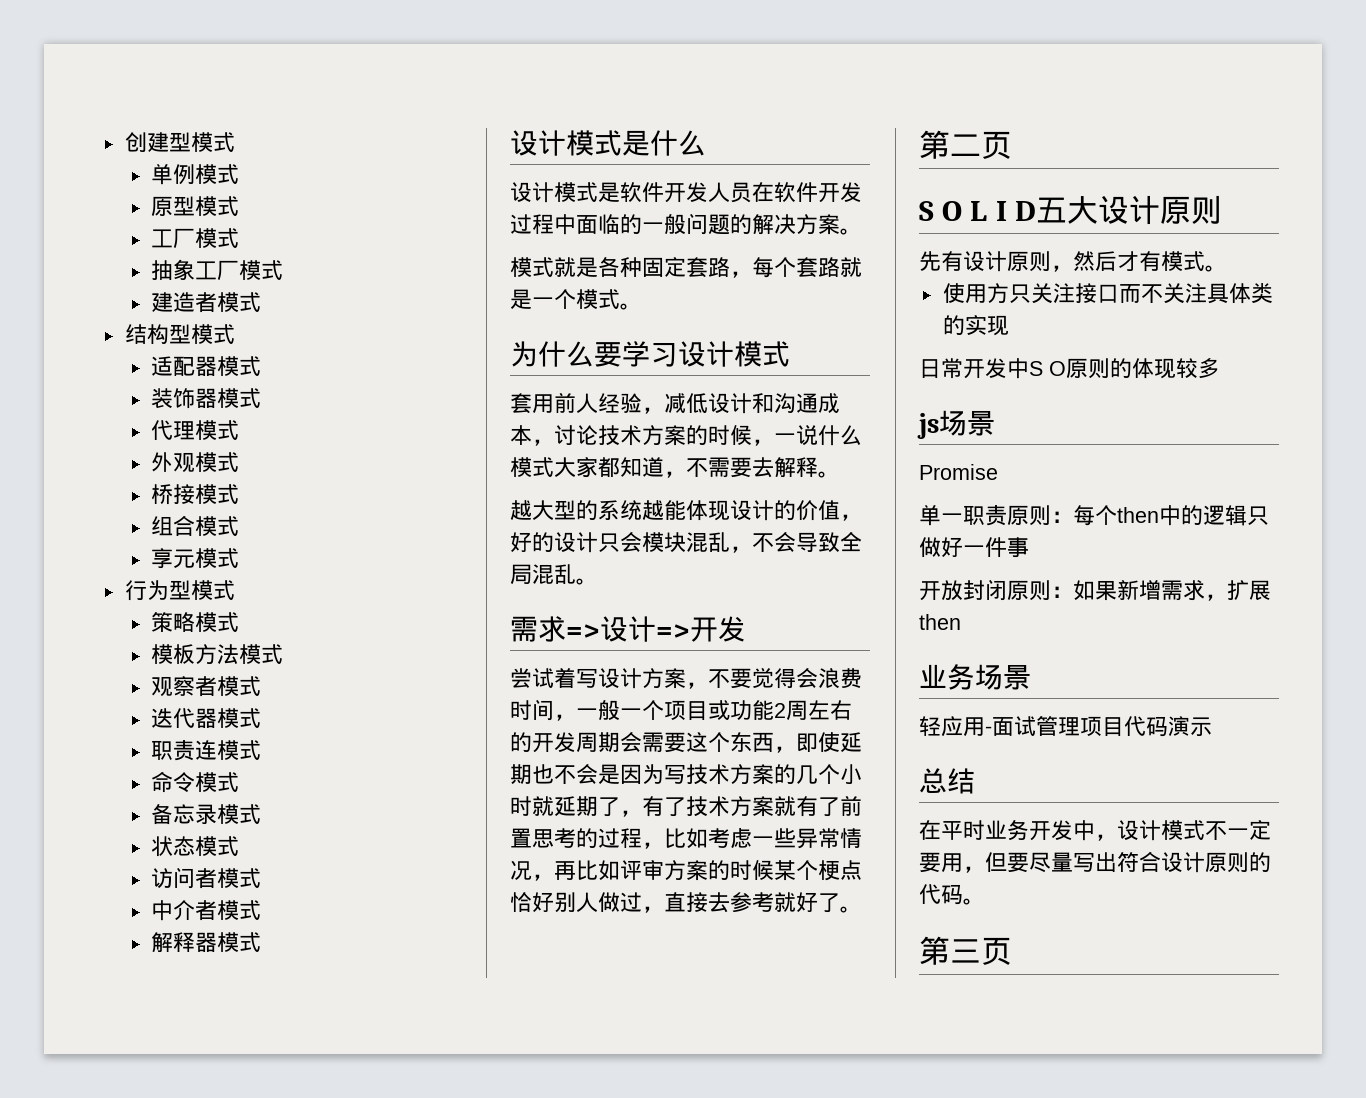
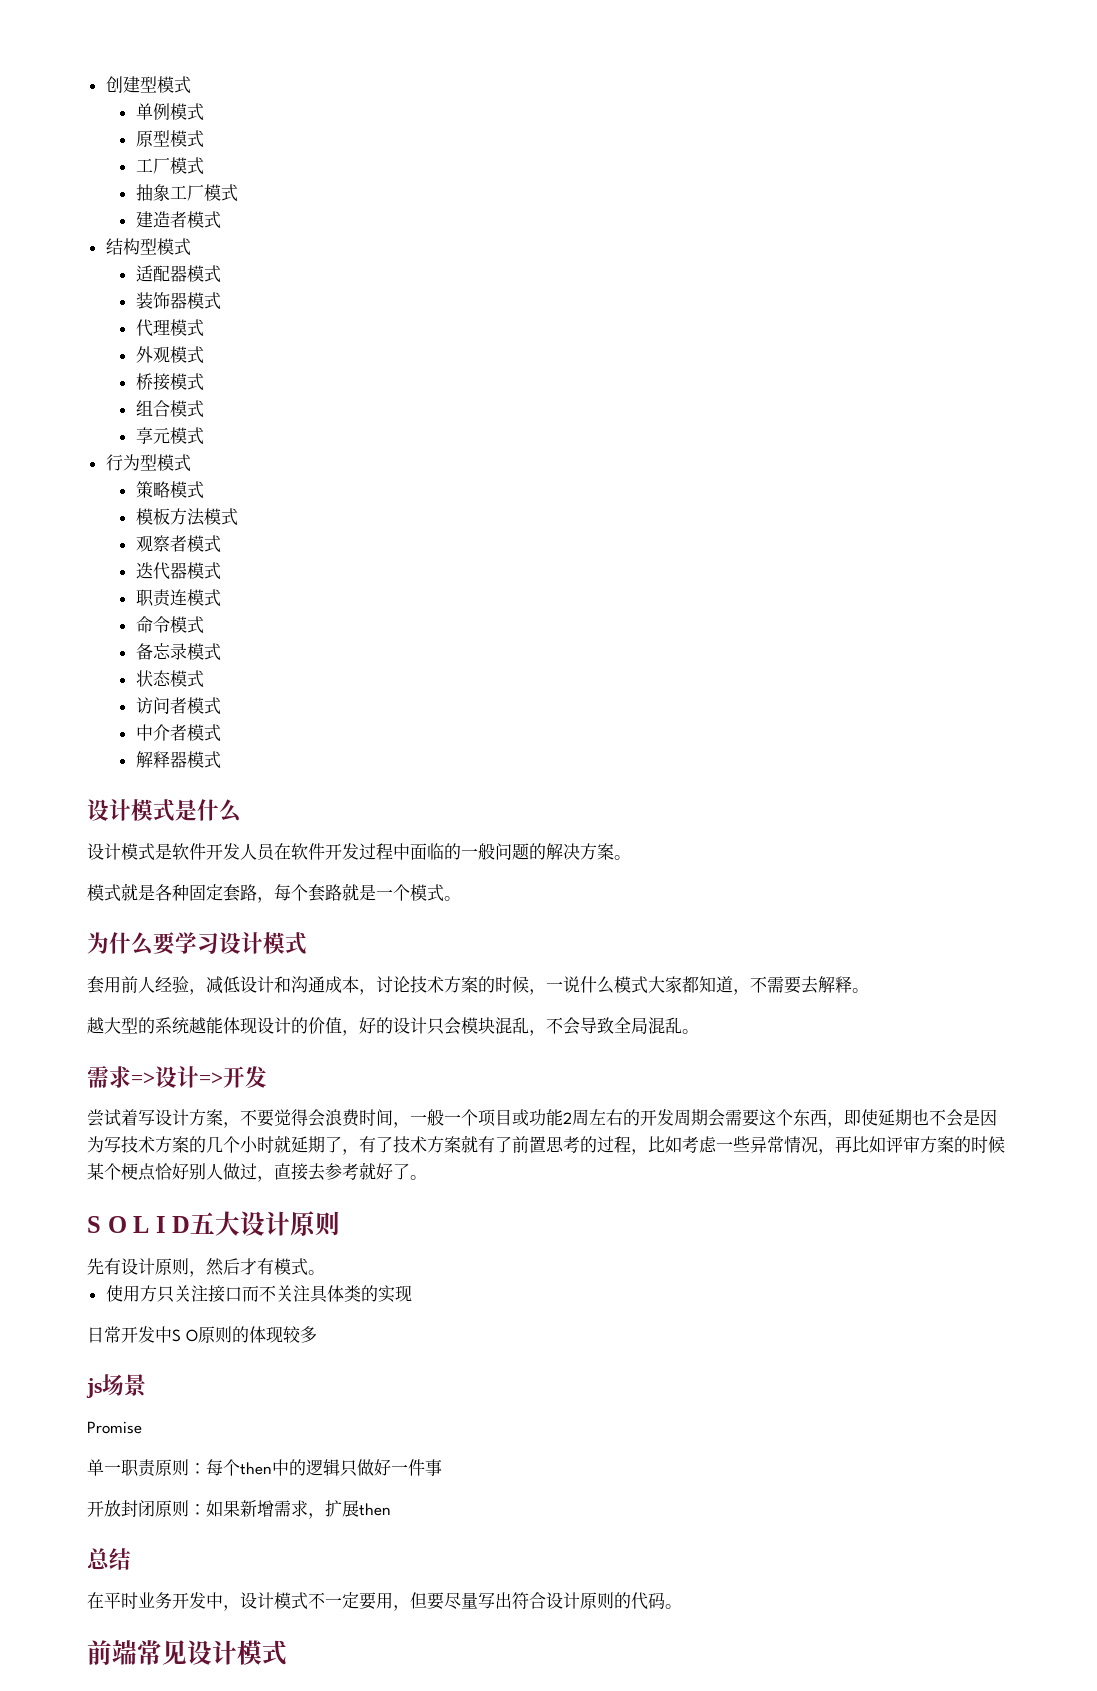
[919,130,1012,159] // 第二页 -> (427, 1177) none
[919,664,1031,690] [919,716,1212,737] // 业务场景 // 轻应用-面试管理项目代码演示 -> (391, 1509) none
[919,936,1012,965] 第三页 -> [87,1640,287,1666] 前端常见设计模式

